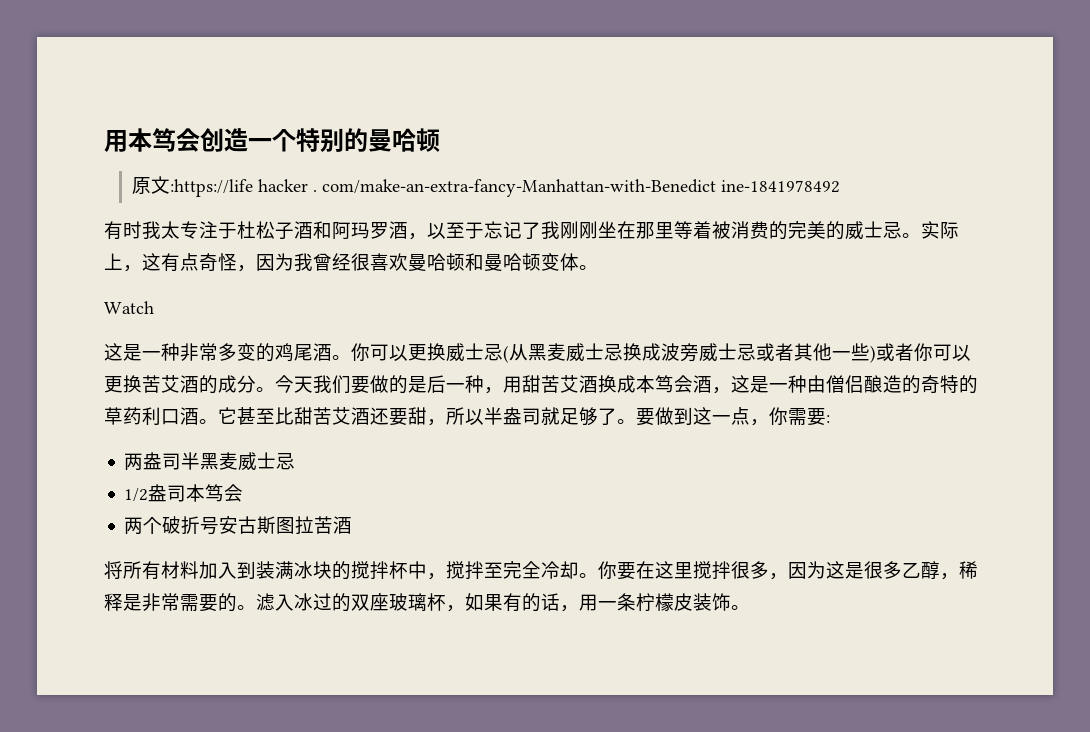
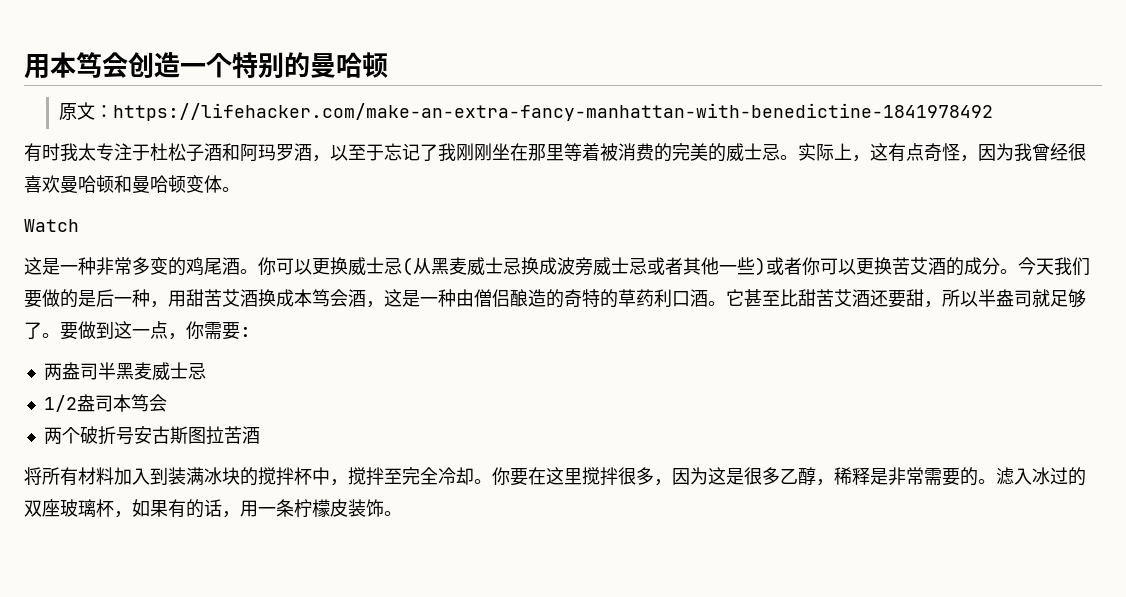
[170,179,841,197] :https://life hacker . com/make-an-extra-fancy-Manhattan-with-Benedict ine-1841978492 -> [94,103,993,121] ：https://lifehacker.com/make-an-extra-fancy-manhattan-with-benedictine-1841978492

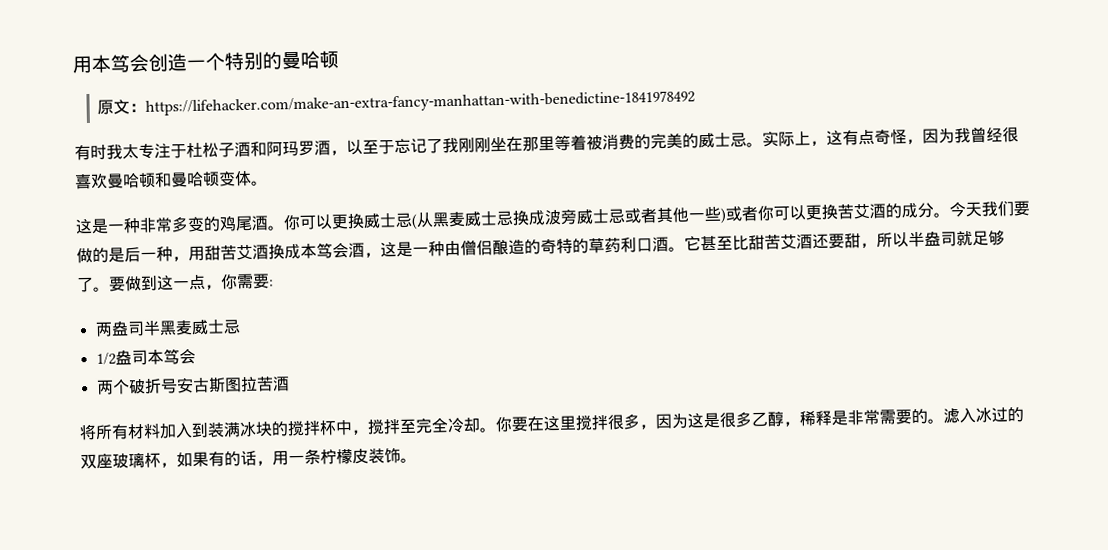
[24,219,79,232] // Watch -> (268, 183) none

